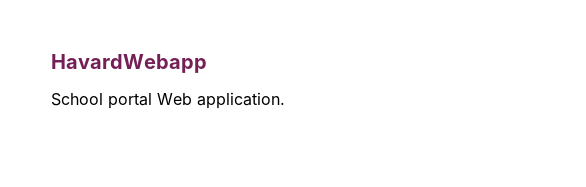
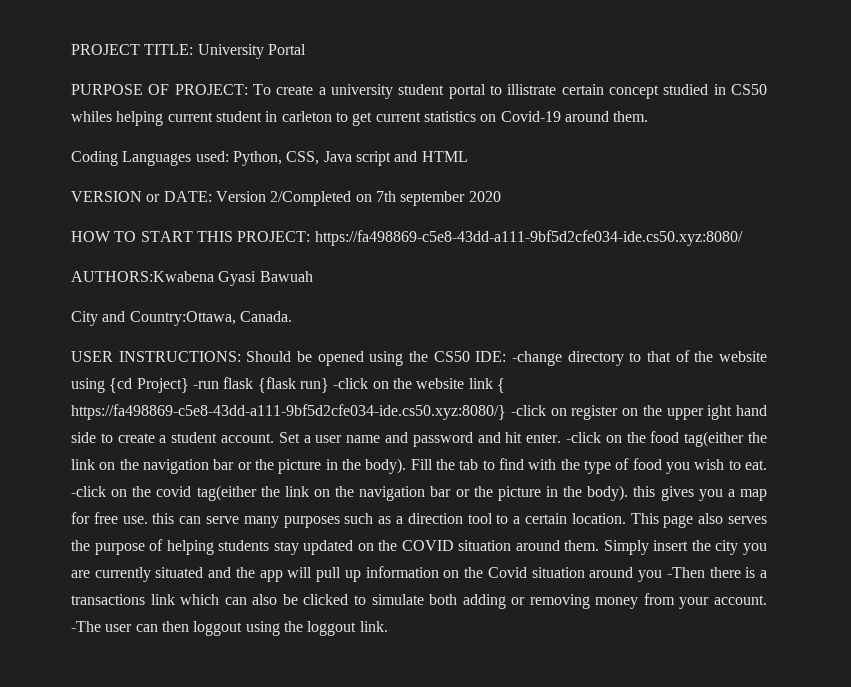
[51,54,207,73] [51,92,285,109] HavardWebapp // School portal Web application. -> [71,44,306,59] [71,84,768,99] [71,111,649,126] [71,151,468,166] [71,191,501,206] [71,230,743,246] [71,271,313,286] [71,311,292,326] [71,350,767,366] [71,377,505,393] [71,404,767,420] [71,431,767,447] [71,458,768,474] [71,485,767,501] [71,512,767,528] [71,539,767,555] [71,566,767,582] [71,593,767,609] [71,621,388,636] PROJECT TITLE: University Portal // PURPOSE OF PROJECT: To create a university student portal to illistrate certain concept studied in CS50 whiles helping current student in carleton to get current statistics on Covid-19 around them. // Coding Languages used: Python, CSS, Java script and HTML // VERSION or DATE: Version 2/Completed on 7th september 2020 // HOW TO START THIS PROJECT: https://fa498869-c5e8-43dd-a111-9bf5d2cfe034-ide.cs50.xyz:8080/ // AUTHORS:Kwabena Gyasi Bawuah // City and Country:Ottawa, Canada. // USER INSTRUCTIONS: Should be opened using the CS50 IDE: -change directory to that of the website using {cd Project} -run flask {flask run} -click on the website link { https://fa498869-c5e8-43dd-a111-9bf5d2cfe034-ide.cs50.xyz:8080/} -click on register on the upper ight hand side to create a student account. Set a user name and password and hit enter. -click on the food tag(either the link on the navigation bar or the picture in the body). Fill the tab to find with the type of food you wish to eat. -click on the covid tag(either the link on the navigation bar or the picture in the body). this gives you a map for free use. this can serve many purposes such as a direction tool to a certain location. This page also serves the purpose of helping students stay updated on the COVID situation around them. Simply insert the city you are currently situated and the app will pull up information on the Covid situation around you -Then there is a transactions link which can also be clicked to simulate both adding or removing money from your account. -The user can then loggout using the loggout link.

